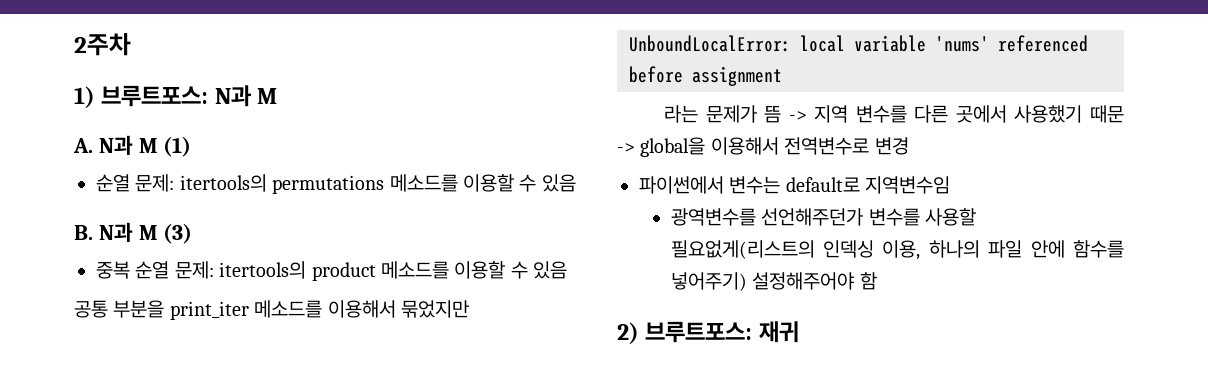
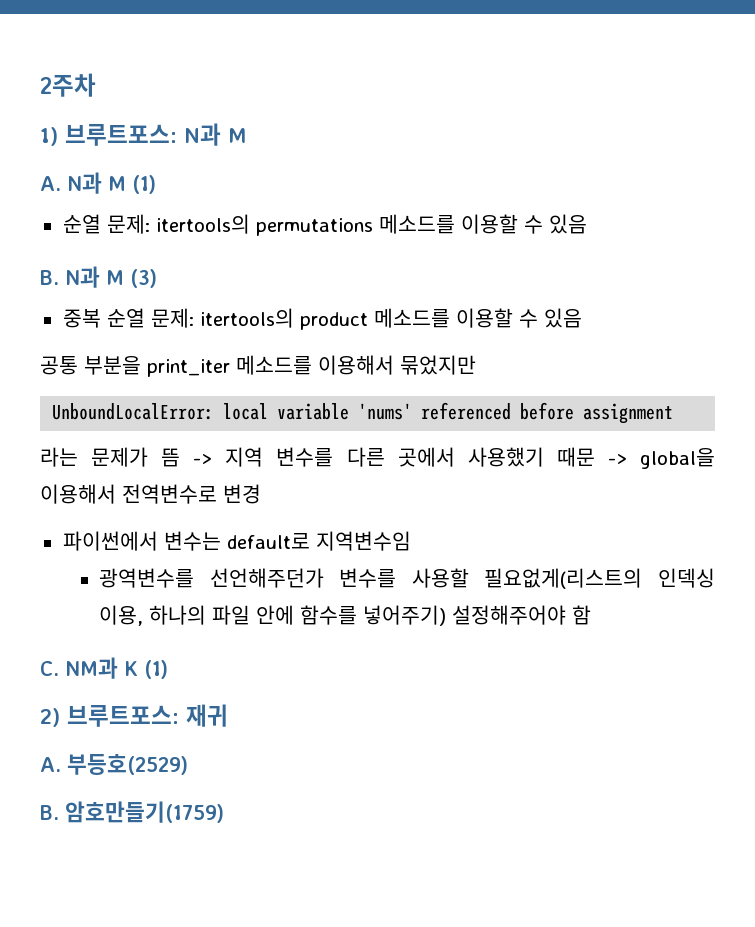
(877, 281) none -> [40,657,168,679] // C. NM과 K (1)
(799, 332) none -> [40,754,188,775] [40,801,224,823] // A. 부등호(2529) // B. 암호만들기(1759)

